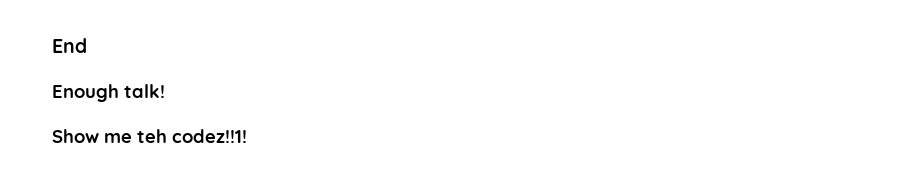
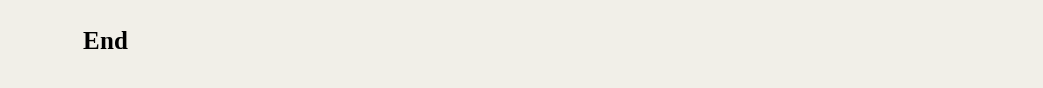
[52,84,165,102] [52,129,247,143] // Enough talk! // Show me teh codez!!1! -> (128, 40) none

